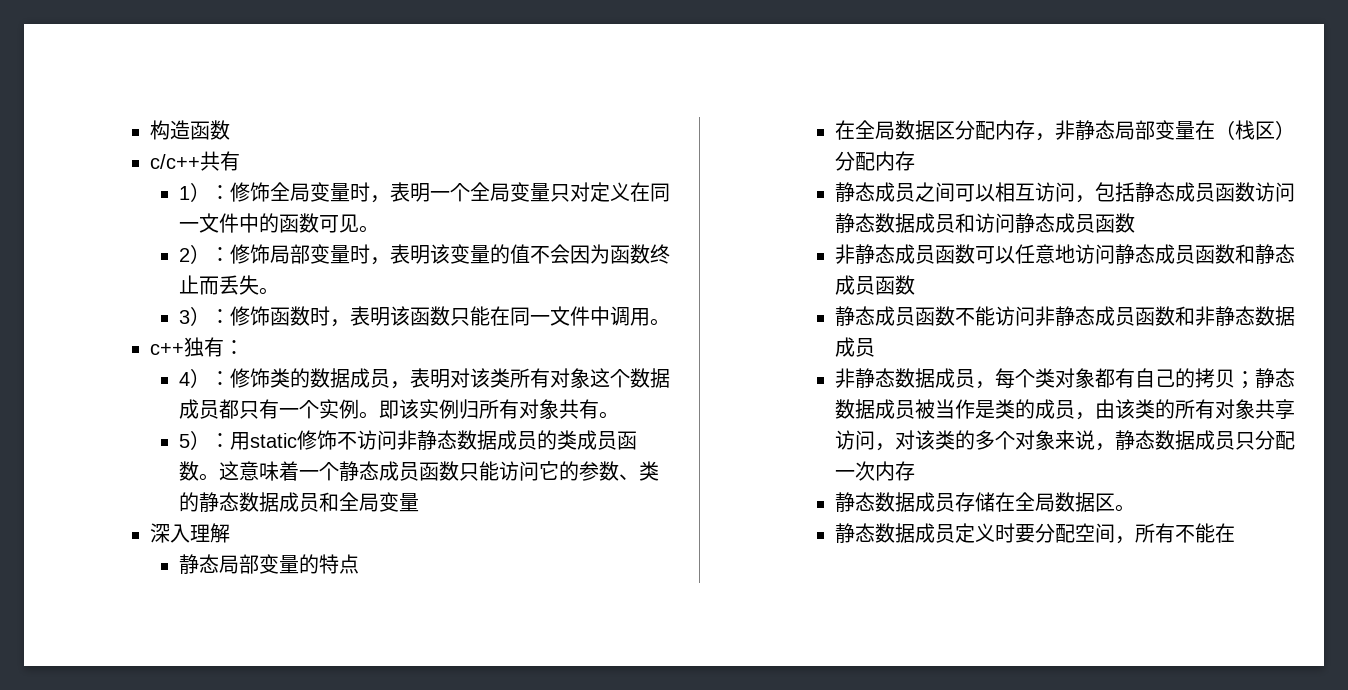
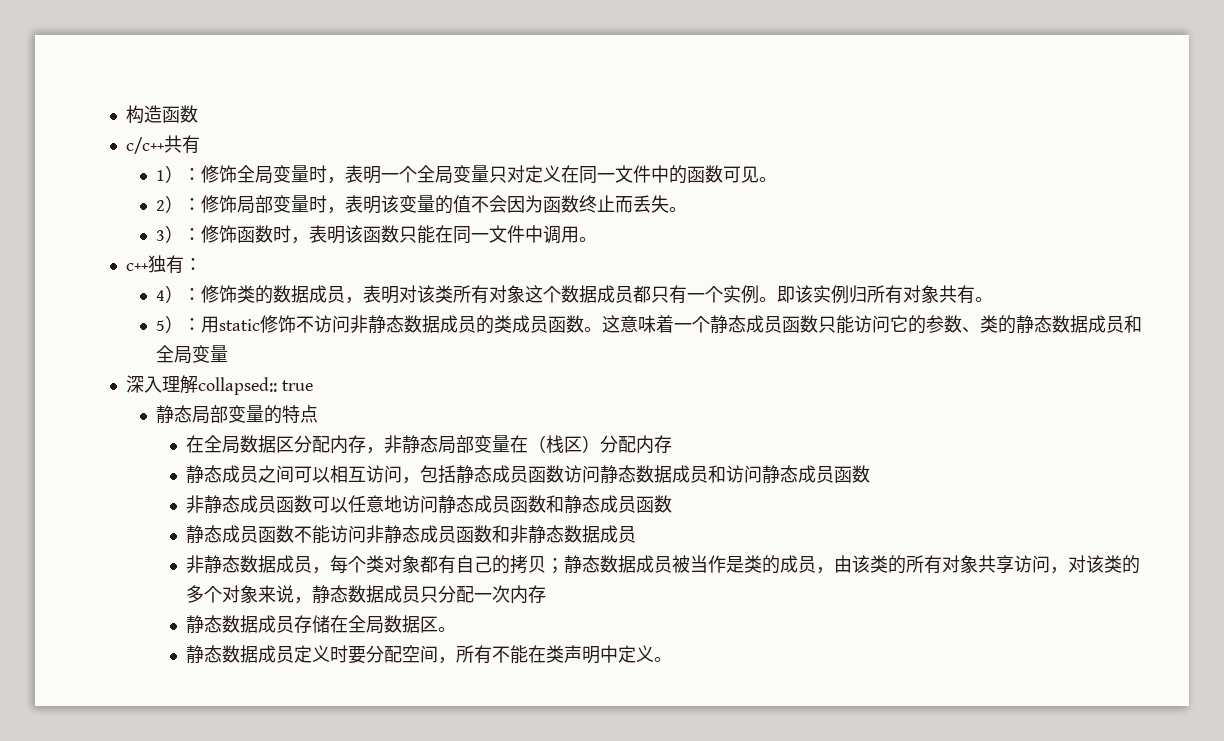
(230, 533) none -> [197,377,313,395] collapsed:: true
(1236, 533) none -> [545,645,672,664] 类声明中定义。

